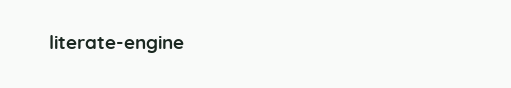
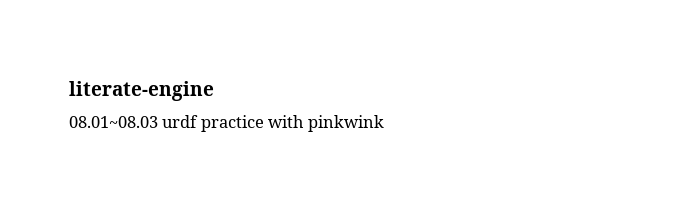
(184, 44) none -> [69,115,384,132] // 08.01~08.03 urdf practice with pinkwink

